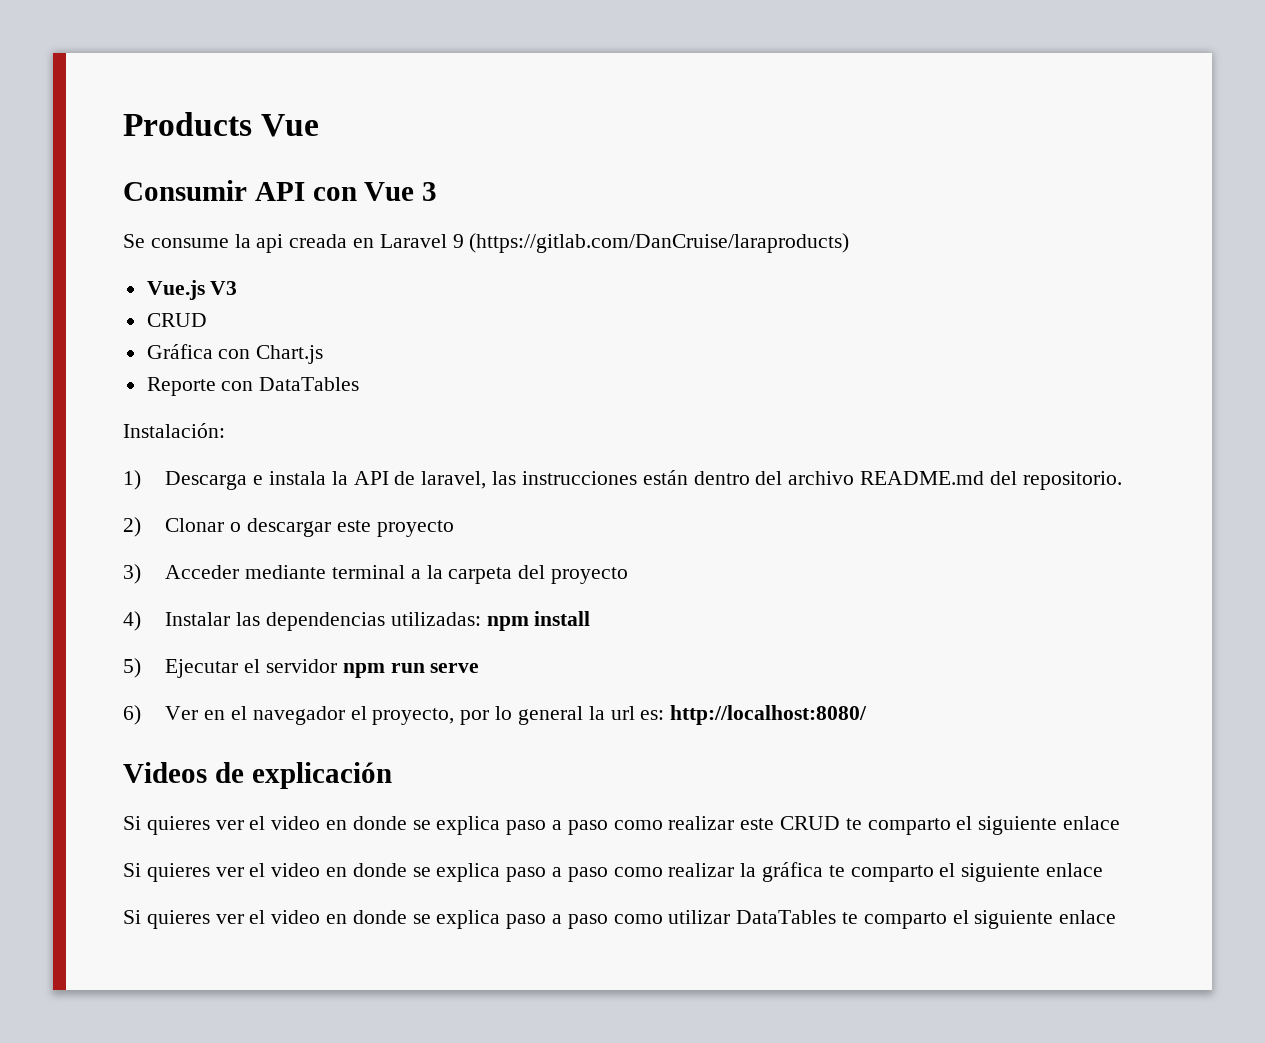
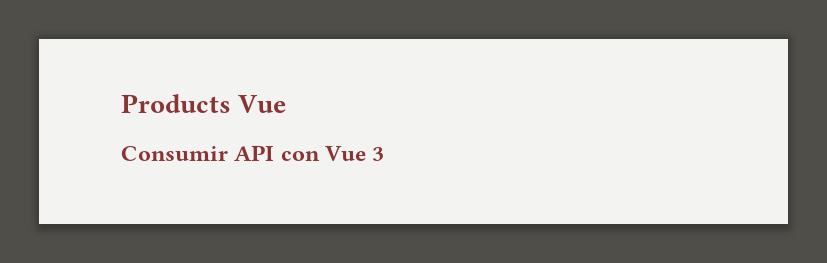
[123,233,850,253] [146,280,238,300] [146,313,207,327] [146,344,324,364] [146,377,360,396] [123,423,225,438] [123,470,1122,490] [123,517,454,537] [123,564,629,584] [123,611,591,631] [123,658,480,678] [123,705,868,725] [123,762,392,789] [123,816,1121,835] [123,862,1104,882] [123,910,1117,929] // Se consume la api creada en Laravel 9 (https://gitlab.com/DanCruise/laraproducts) // Vue.js V3 // CRUD // Gráfica con Chart.js // Reporte con DataTables // Instalación: // 1) Descarga e instala la API de laravel, las instrucciones están dentro del archivo README.md del repositorio. // 2) Clonar o descargar este proyecto // 3) Acceder mediante terminal a la carpeta del proyecto // 4) Instalar las dependencias utilizadas: npm install // 5) Ejecutar el servidor npm run serve // 6) Ver en el navegador el proyecto, por lo general la url es: http://localhost:8080/ // Videos de explicación // Si quieres ver el video en donde se explica paso a paso como realizar este CRUD te comparto el siguiente enlace // Si quieres ver el video en donde se explica paso a paso como realizar la gráfica te comparto el siguiente enlace // Si quieres ver el video en donde se explica paso a paso como utilizar DataTables te comparto el siguiente enlace -> (385, 154) none

